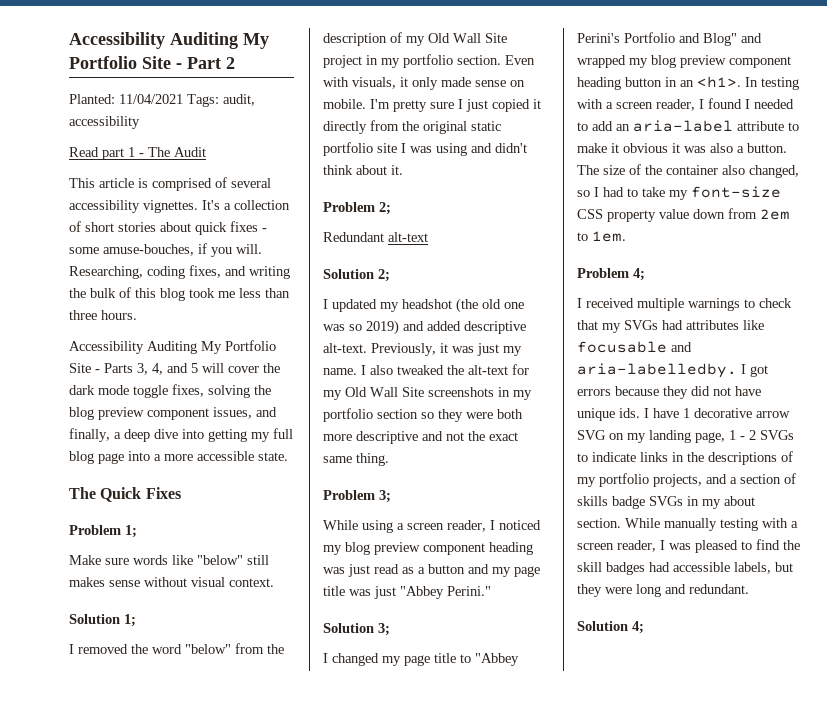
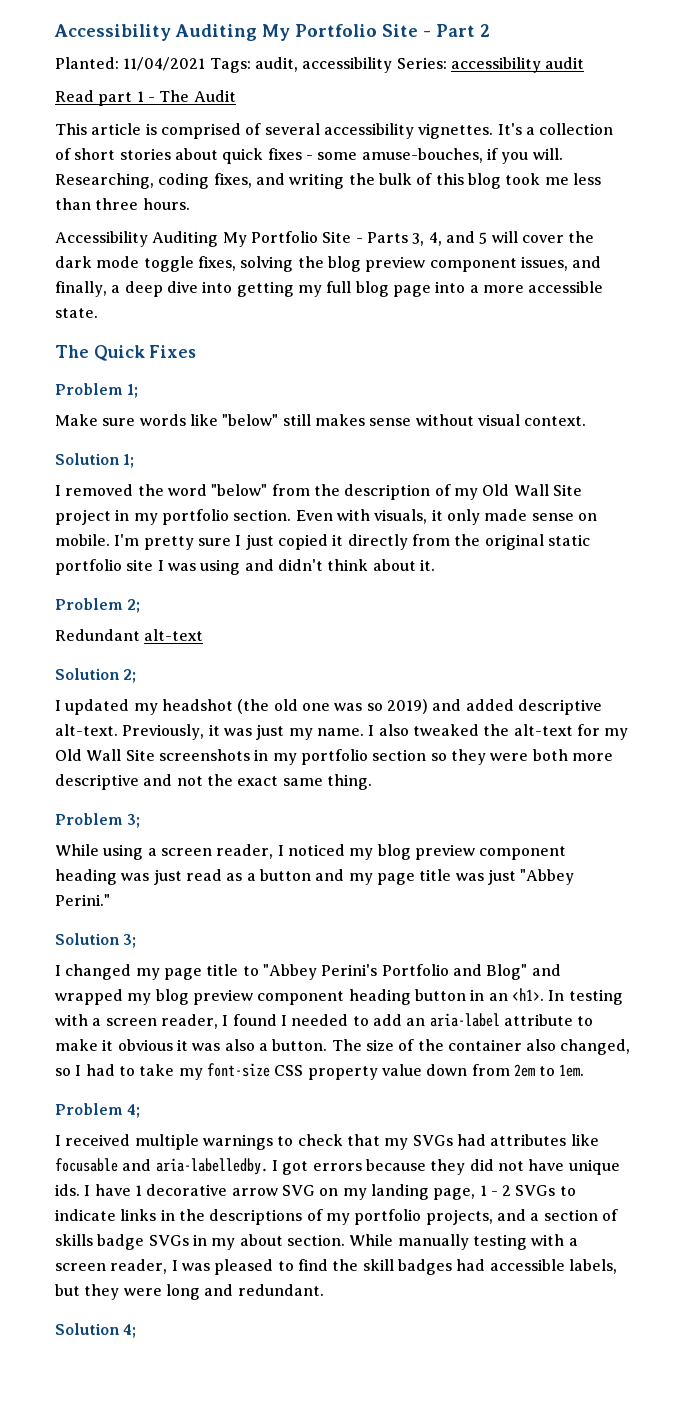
(140, 122) none -> [396,57,585,73] Series: accessibility audit

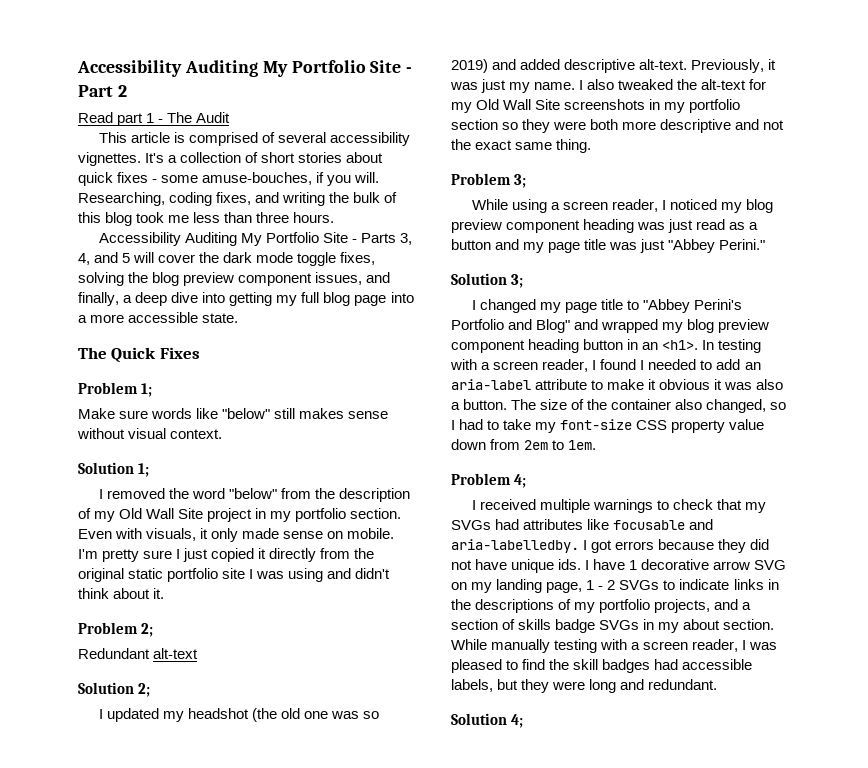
[55,57,585,73] // Planted: 11/04/2021 Tags: audit, accessibility Series: accessibility audit -> (127, 91) none

